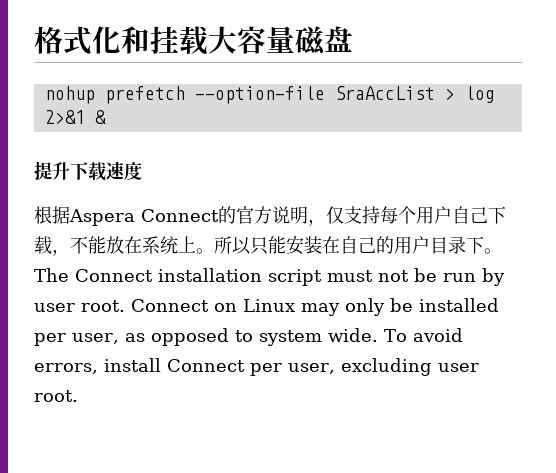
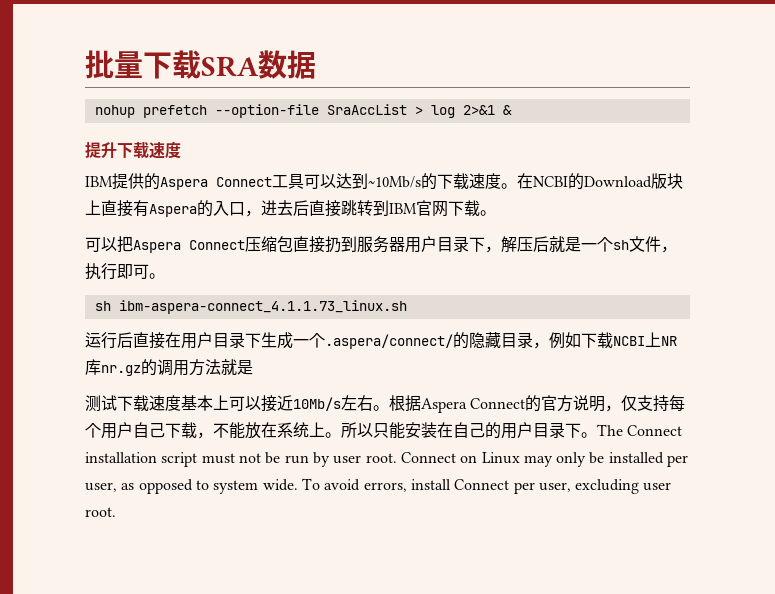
[34,26,353,56] 格式化和挂载大容量磁盘 -> [85,50,316,79] 批量下载SRA数据
(142, 171) none -> [85,173,683,190] [85,200,496,217] [85,236,677,253] [85,263,165,280] [94,300,407,314] [85,332,677,349] [85,359,253,376] [85,395,389,412] IBM提供的Aspera Connect工具可以达到~10Mb/s的下载速度。在NCBI的Download版块上直接有Aspera的入口，进去后直接跳转到IBM官网下载。 // 可以把Aspera Connect压缩包直接扔到服务器用户目录下，解压后就是一个sh文件，执行即可。 // sh ibm-aspera-connect_4.1.1.73_linux.sh // 运行后直接在用户目录下生成一个.aspera/connect/的隐藏目录，例如下载NCBI上NR库nr.gz的调用方法就是 // 测试下载速度基本上可以接近10Mb/s左右。

